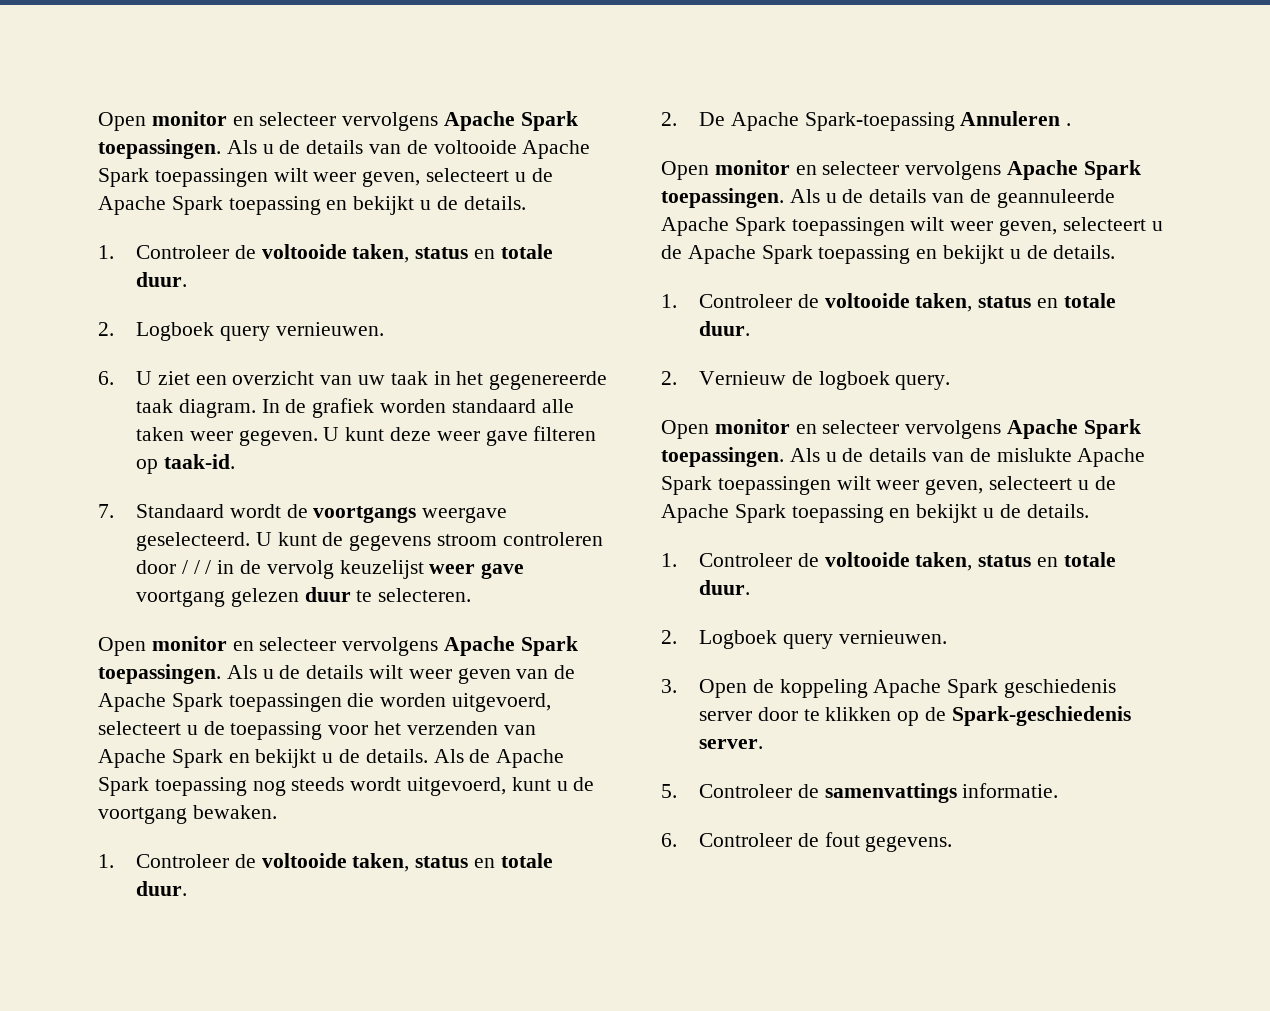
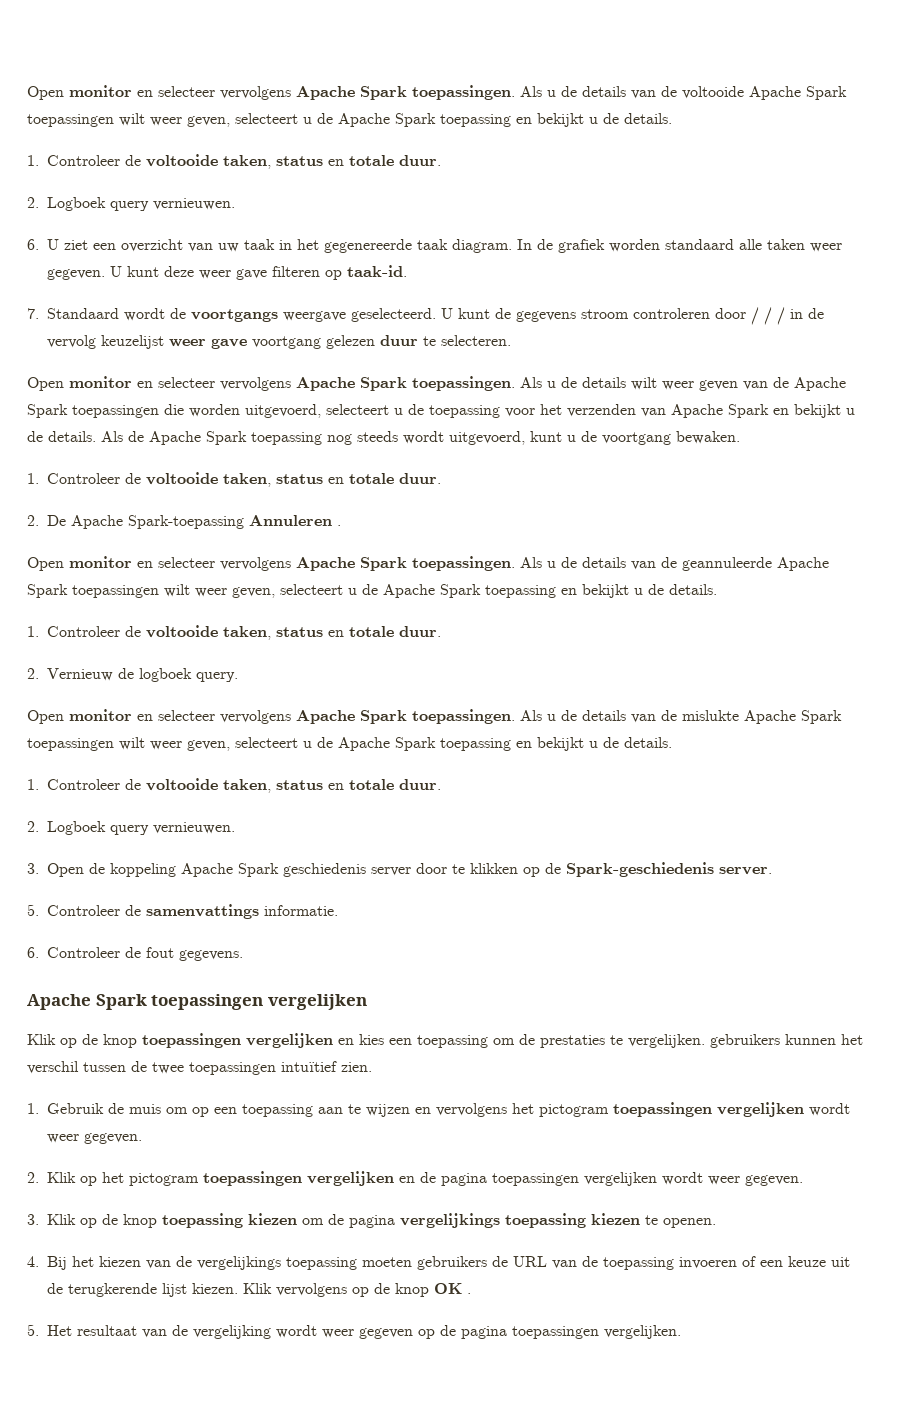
(953, 844) none -> [27,994,367,1010] [27,1033,863,1048] [27,1061,372,1075] [27,1102,850,1117] [47,1133,142,1144] [27,1171,803,1186] [27,1213,716,1228] [27,1256,850,1270] [47,1283,471,1297] [27,1324,681,1339] // Apache Spark toepassingen vergelijken // Klik op de knop toepassingen vergelijken en kies een toepassing om de prestaties te vergelijken. gebruikers kunnen het verschil tussen de twee toepassingen intuïtief zien. // 1. Gebruik de muis om op een toepassing aan te wijzen en vervolgens het pictogram toepassingen vergelijken wordt weer gegeven. // 2. Klik op het pictogram toepassingen vergelijken en de pagina toepassingen vergelijken wordt weer gegeven. // 3. Klik op de knop toepassing kiezen om de pagina vergelijkings toepassing kiezen te openen. // 4. Bij het kiezen van de vergelijkings toepassing moeten gebruikers de URL van de toepassing invoeren of een keuze uit de terugkerende lijst kiezen. Klik vervolgens op de knop OK . // 5. Het resultaat van de vergelijking wordt weer gegeven op de pagina toepassingen vergelijken.

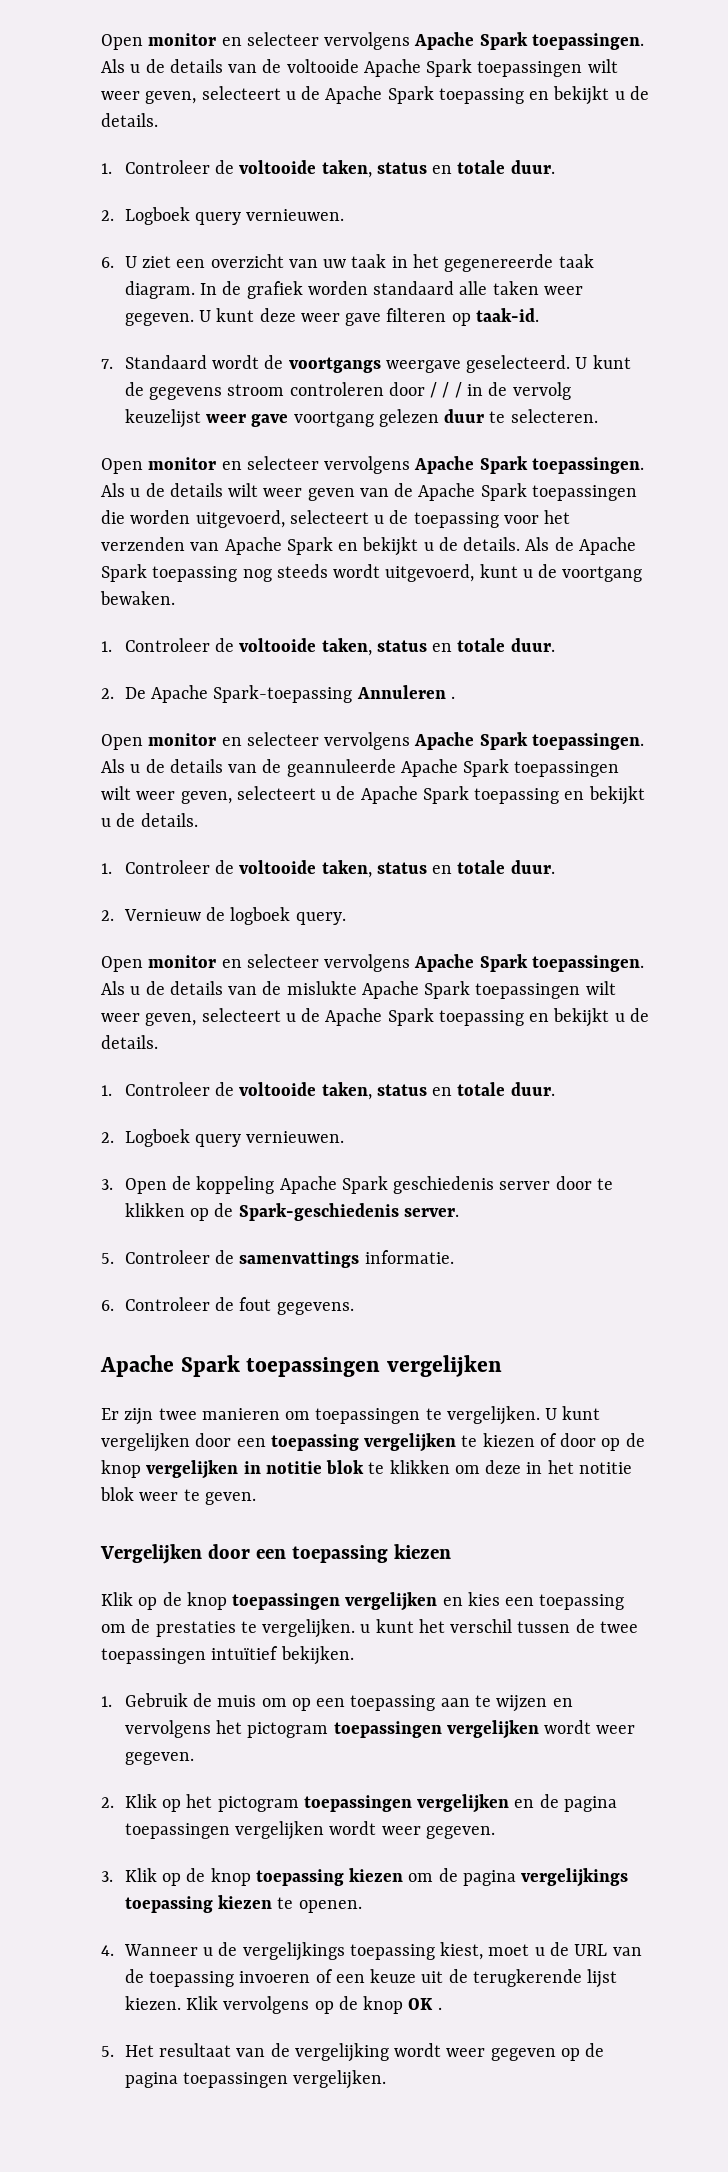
(367, 1002) none -> [101,1406,601,1425] [101,1433,645,1452] [101,1460,632,1479] [100,1487,256,1505] [100,1544,451,1564] // Er zijn twee manieren om toepassingen te vergelijken. U kunt vergelijken door een toepassing vergelijken te kiezen of door op de knop vergelijken in notitie blok te klikken om deze in het notitie blok weer te geven. // Vergelijken door een toepassing kiezen
[710,1034,836,1048] gebruikers kunnen -> [360,1619,414,1633] u kunt
[341,1062,372,1072] zien. -> [280,1646,354,1665] bekijken.
[47,1256,487,1270] Bij het kiezen van de vergelijkings toepassing moeten gebruikers -> [123,1942,545,1961] Wanneer u de vergelijkings toepassing kiest, moet u

